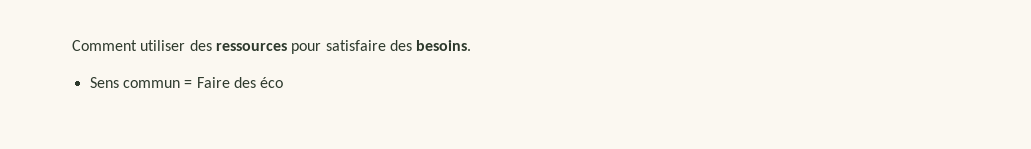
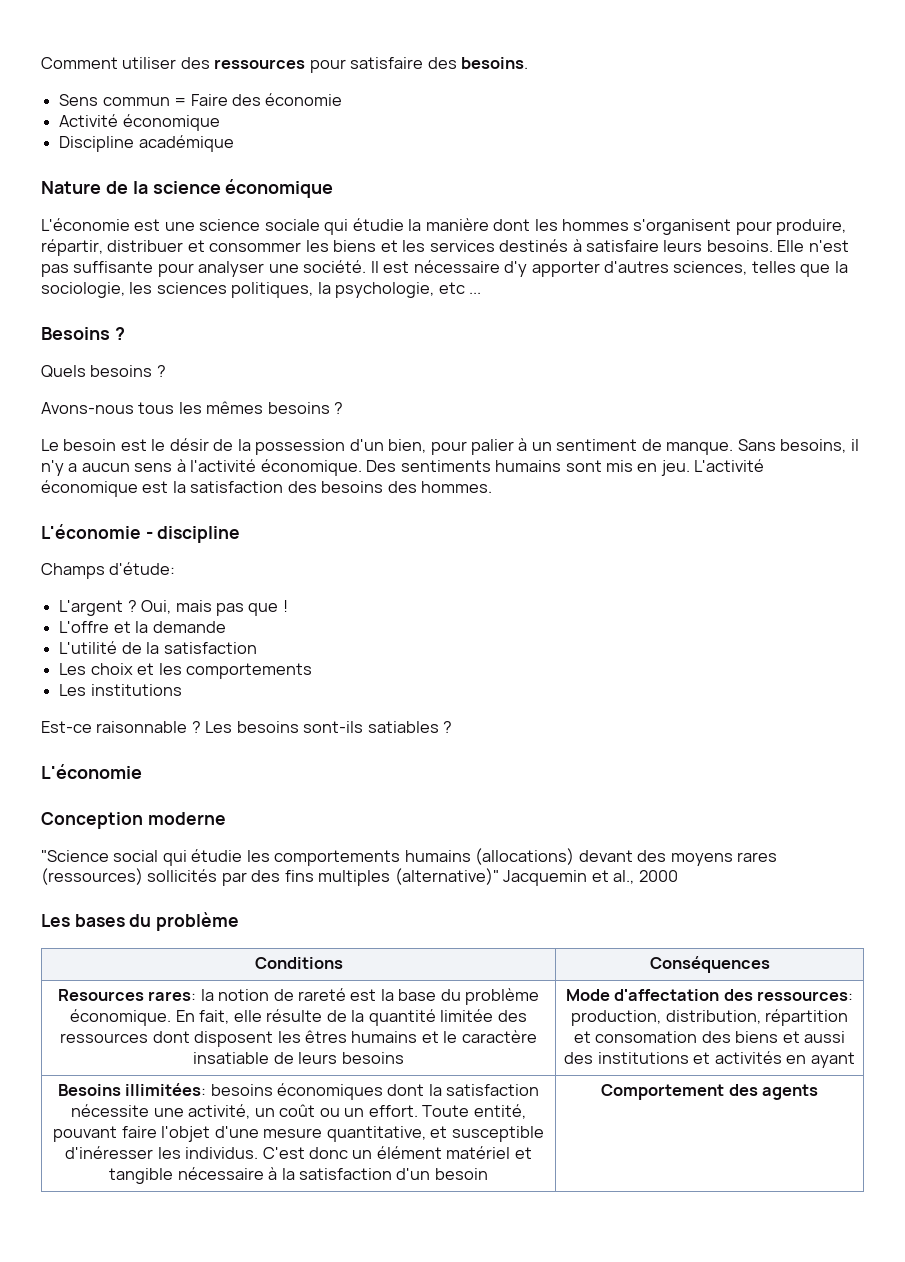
[260,77,284,88] éco -> [265,93,343,106] [59,114,220,131] [59,135,234,152] [41,179,334,198] [41,218,847,235] [41,239,849,256] [41,260,848,277] [41,282,482,298] [41,327,125,340] [41,365,166,377] [41,401,344,414] [41,438,859,455] [41,459,765,476] [41,480,493,497] [41,524,241,543] [41,562,176,579] [59,600,288,616] [59,621,226,633] [59,641,257,654] [59,663,312,679] [59,684,182,696] [41,721,453,733] [41,764,142,779] [41,812,226,829] [41,848,778,866] [41,868,678,886] [41,912,240,931] [254,957,343,969] [649,956,770,973] [57,988,540,1005] [70,1009,527,1026] [60,1030,537,1047] [193,1052,404,1064] [565,989,854,1001] [571,1009,848,1026] [573,1031,846,1043] [564,1051,855,1068] [57,1083,540,1100] [71,1104,526,1119] [53,1126,544,1142] [65,1146,532,1159] [109,1167,488,1184] [601,1084,818,1100] économie // Activité économique // Discipline académique // Nature de la science économique // L'économie est une science sociale qui étudie la manière dont les hommes s'organisent pour produire, répartir, distribuer et consommer les biens et les services destinés à satisfaire leurs besoins. Elle n'est pas suffisante pour analyser une société. Il est nécessaire d'y apporter d'autres sciences, telles que la sociologie, les sciences politiques, la psychologie, etc ... // Besoins ? // Quels besoins ? // Avons-nous tous les mêmes besoins ? // Le besoin est le désir de la possession d'un bien, pour palier à un sentiment de manque. Sans besoins, il n'y a aucun sens à l'activité économique. Des sentiments humains sont mis en jeu. L'activité économique est la satisfaction des besoins des hommes. // L'économie - discipline // Champs d'étude: // L'argent ? Oui, mais pas que ! // L'offre et la demande // L'utilité de la satisfaction // Les choix et les comportements // Les institutions // Est-ce raisonnable ? Les besoins sont-ils satiables ? // L'économie // Conception moderne // "Science social qui étudie les comportements humains (allocations) devant des moyens rares (ressources) sollicités par des fins multiples (alternative)" Jacquemin et al., 2000 // Les bases du problème // Conditions | Conséquences // Resources rares: la notion de rareté est la base du problème économique. En fait, elle résulte de la quantité limitée des ressources dont disposent les êtres humains et le caractère insatiable de leurs besoins | Mode d'affectation des ressources: production, distribution, répartition et consomation des biens et aussi des institutions et activités en ayant // Besoins illimitées: besoins économiques dont la satisfaction nécessite une activité, un coût ou un effort. Toute entité, pouvant faire l'objet d'une mesure quantitative, et susceptible d'inéresser les individus. C'est donc un élément matériel et tangible nécessaire à la satisfaction d'un besoin | Comportement des agents

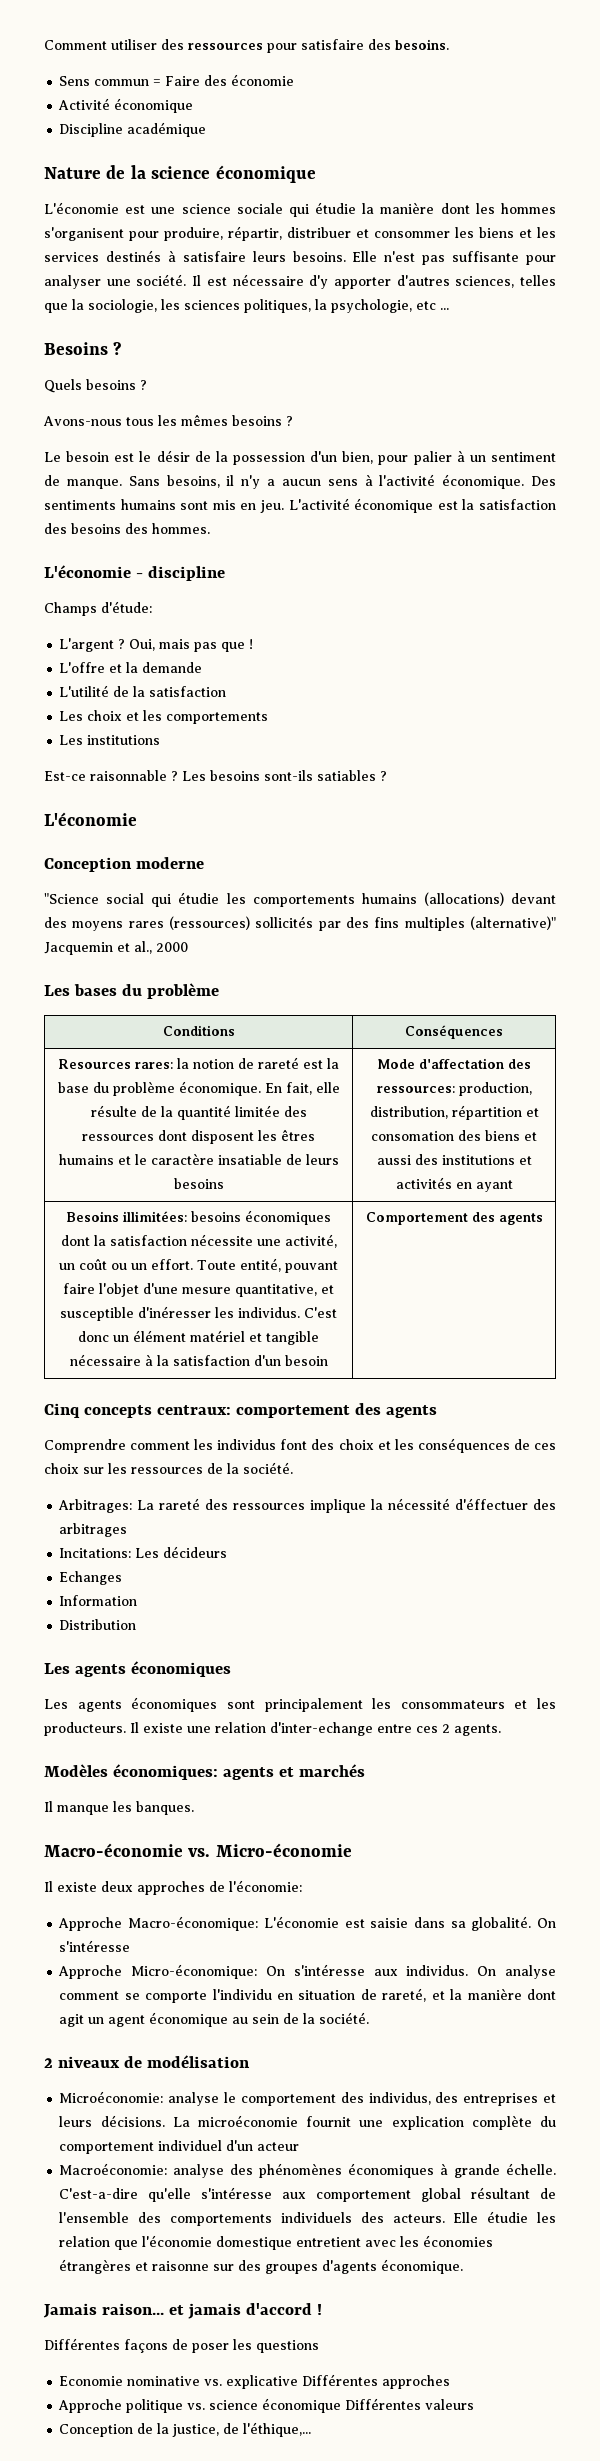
(818, 1092) none -> [44,1403,437,1418] [44,1438,556,1453] [44,1462,293,1474] [58,1498,557,1513] [59,1523,128,1537] [59,1546,228,1558] [59,1571,123,1585] [59,1595,138,1606] [59,1619,137,1630] [44,1661,231,1677] [44,1697,556,1712] [44,1722,501,1736] [44,1764,365,1780] [44,1801,194,1815] [44,1843,352,1857] [44,1880,302,1895] [58,1916,556,1931] [59,1940,131,1952] [58,1964,557,1979] [59,1988,557,2003] [59,2012,370,2027] [44,2055,250,2068] [59,2091,556,2106] [59,2115,556,2130] [59,2140,300,2154] [59,2163,556,2178] [59,2187,556,2202] [59,2211,556,2226] [59,2235,494,2250] [59,2259,464,2274] [43,2303,322,2319] [44,2338,319,2353] [59,2374,451,2389] [58,2398,475,2413] [59,2422,312,2437] // Cinq concepts centraux: comportement des agents // Comprendre comment les individus font des choix et les conséquences de ces choix sur les ressources de la société. // Arbitrages: La rareté des ressources implique la nécessité d'éffectuer des arbitrages // Incitations: Les décideurs // Echanges // Information // Distribution // Les agents économiques // Les agents économiques sont principalement les consommateurs et les producteurs. Il existe une relation d'inter-echange entre ces 2 agents. // Modèles économiques: agents et marchés // Il manque les banques. // Macro-économie vs. Micro-économie // Il existe deux approches de l'économie: // Approche Macro-économique: L'économie est saisie dans sa globalité. On s'intéresse // Approche Micro-économique: On s'intéresse aux individus. On analyse comment se comporte l'individu en situation de rareté, et la manière dont agit un agent économique au sein de la société. // 2 niveaux de modélisation // Microéconomie: analyse le comportement des individus, des entreprises et leurs décisions. La microéconomie fournit une explication complète du comportement individuel d'un acteur // Macroéconomie: analyse des phénomènes économiques à grande échelle. C'est-a-dire qu'elle s'intéresse aux comportement global résultant de l'ensemble des comportements individuels des acteurs. Elle étudie les relation que l'économie domestique entretient avec les économies étrangères et raisonne sur des groupes d'agents économique. // Jamais raison... et jamais d'accord ! // Différentes façons de poser les questions // Economie nominative vs. explicative Différentes approches // Approche politique vs. science économique Différentes valeurs // Conception de la justice, de l'éthique,...

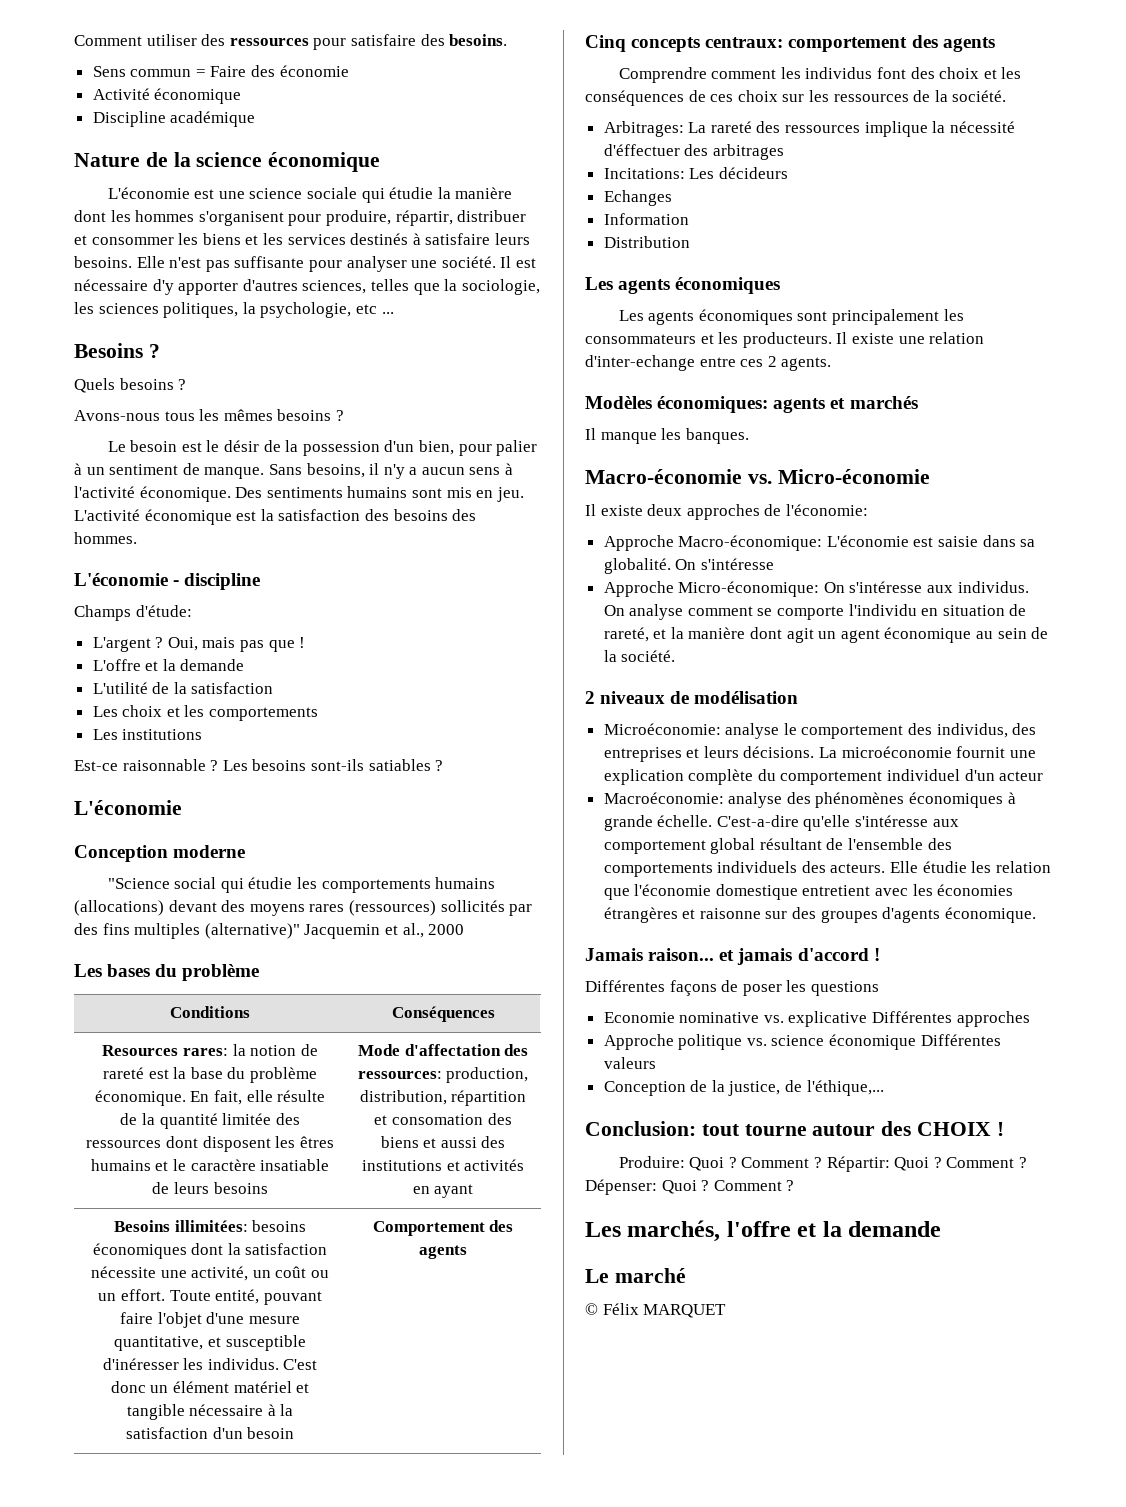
(312, 2429) none -> [585,1121,1004,1136] [618,1156,1027,1172] [585,1179,795,1195] [585,1220,942,1242] [585,1268,686,1283] [585,1303,727,1318] // Conclusion: tout tourne autour des CHOIX ! // Produire: Quoi ? Comment ? Répartir: Quoi ? Comment ? Dépenser: Quoi ? Comment ? // Les marchés, l'offre et la demande // Le marché // © Félix MARQUET

